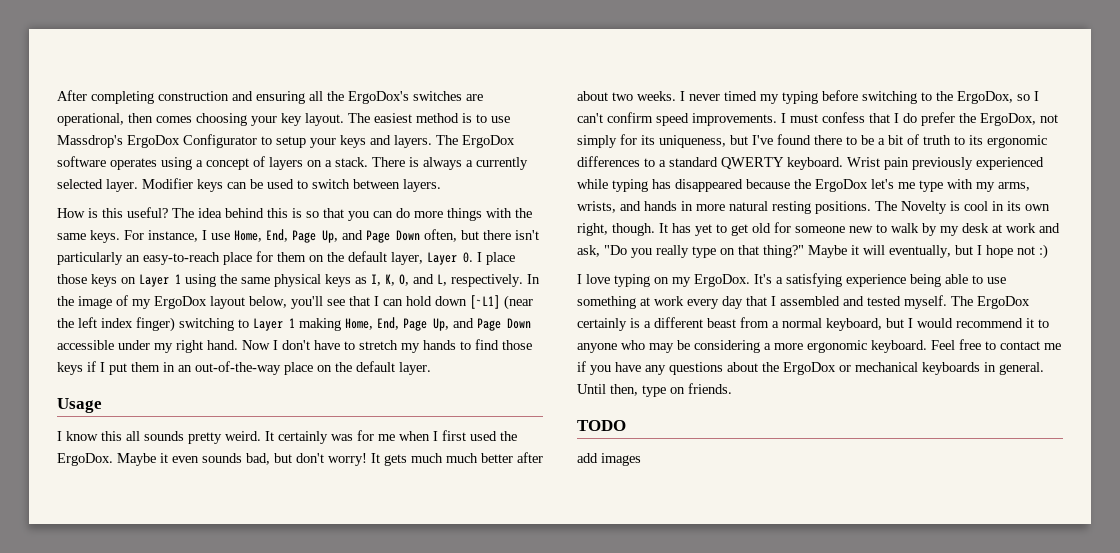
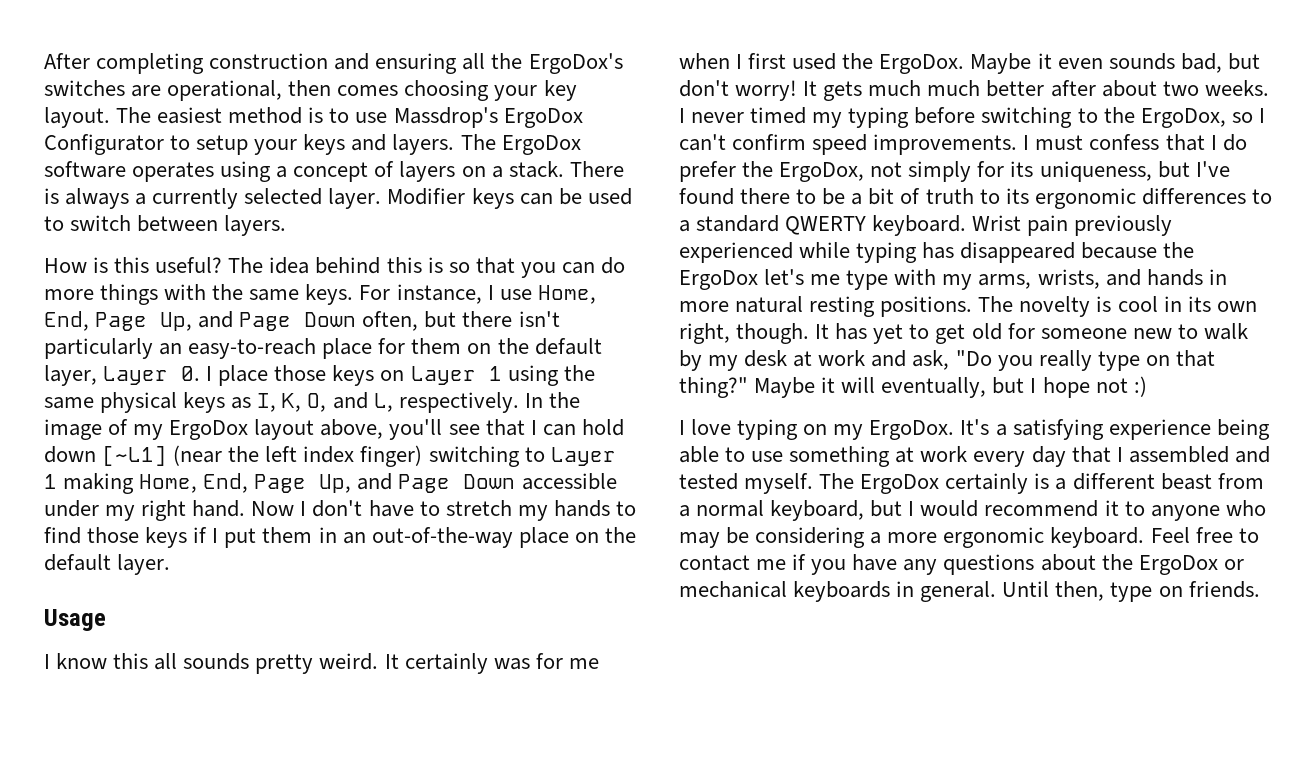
[249,296,287,308] below, -> [320,419,384,439] above,
[901,201,947,214] Novelty -> [1019,296,1091,317] novelty
[577,420,626,431] [577,453,641,466] // TODO // add images -> (1260, 589) none

